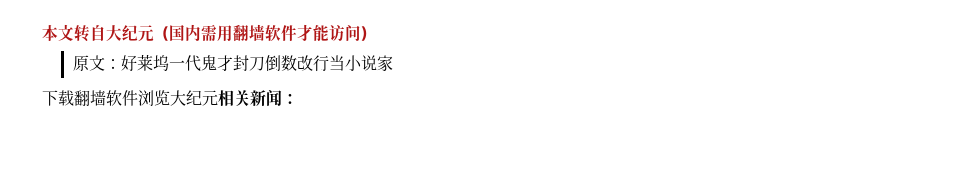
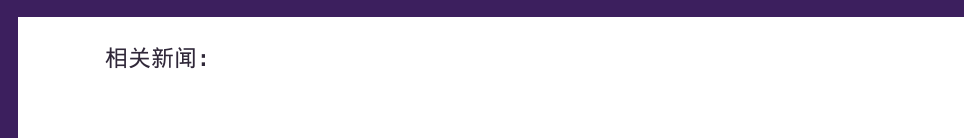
[42,24,376,42] [72,54,393,72] [42,90,218,106] 本文转自大纪元（国内需用翻墙软件才能访问） // 原文：好莱坞一代鬼才封刀倒数改行当小说家 // 下载翻墙软件浏览大纪元 -> (105, 58) none

